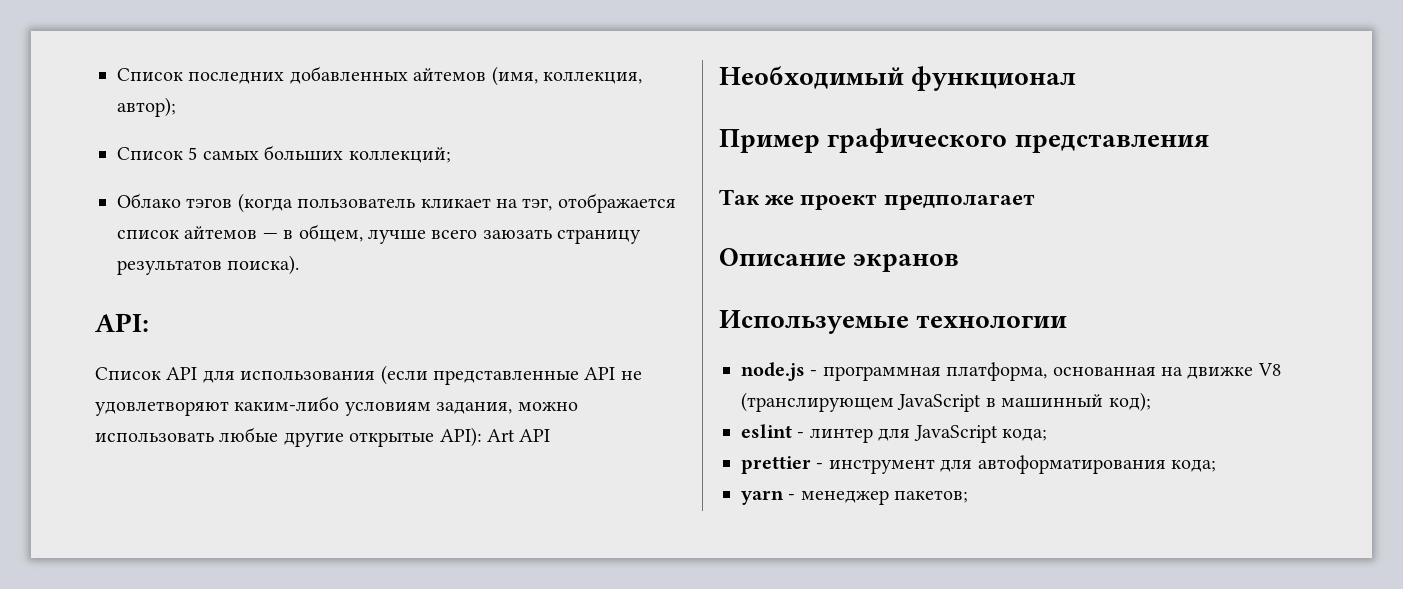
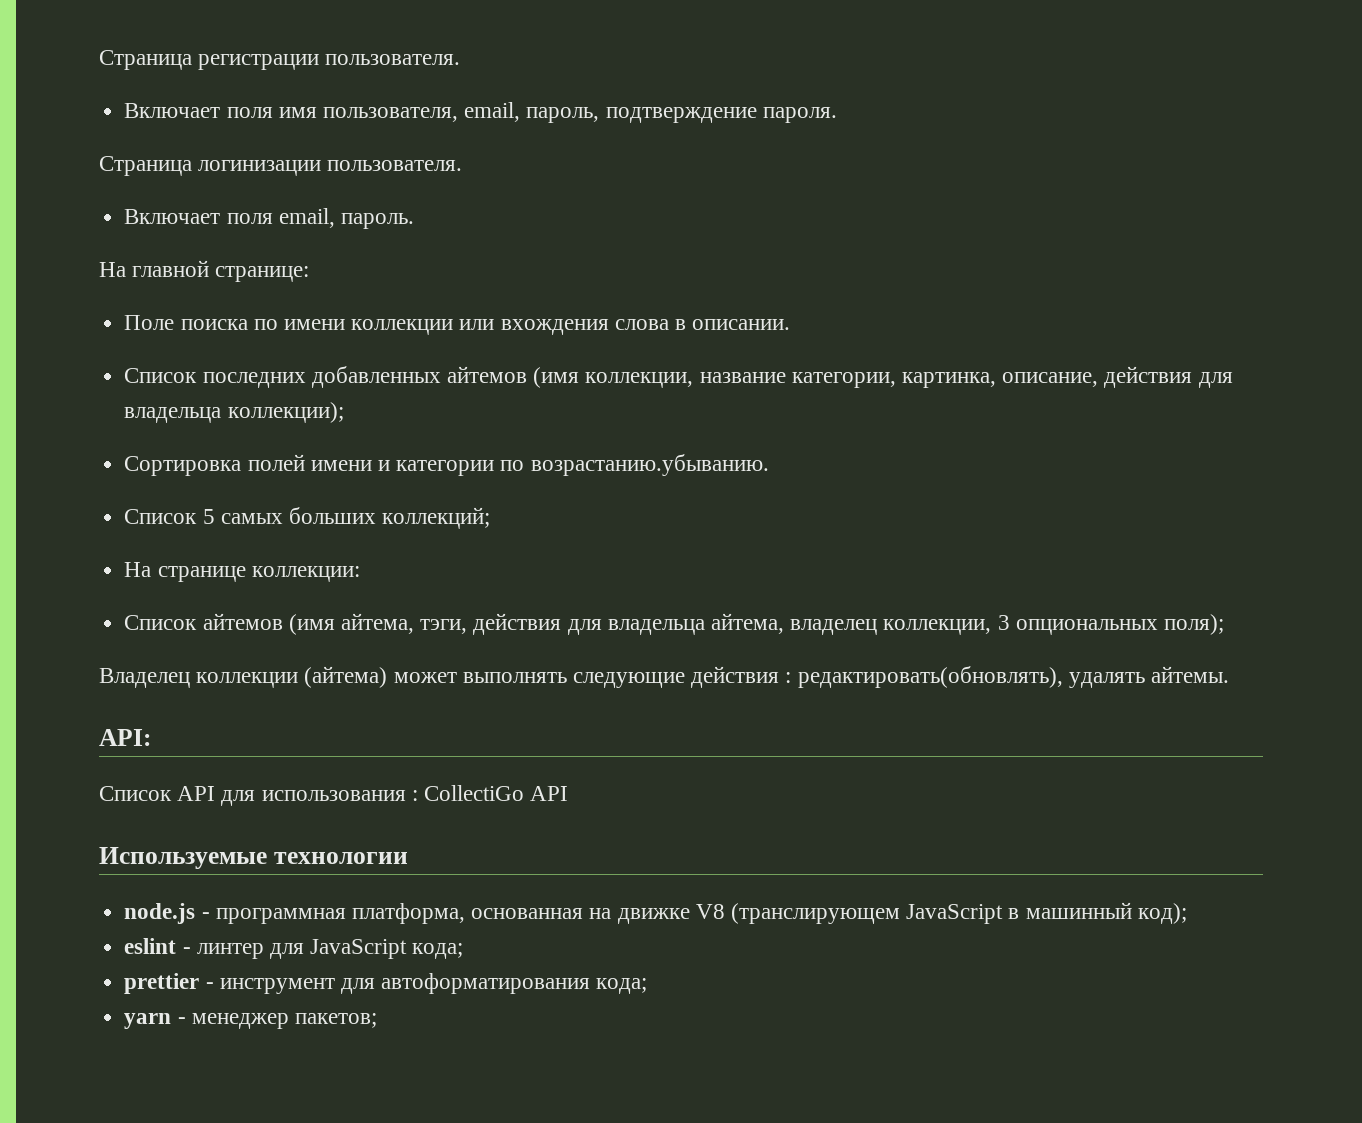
[117,66,642,86] [117,97,176,117] Список последних добавленных айтемов (имя, коллекция, автор); -> [99,50,461,70] [124,102,837,123] [99,156,463,176] [124,208,414,229] [99,260,310,282] [124,315,791,335] [124,366,1233,388] [124,402,344,423] [124,454,769,476] Страница регистрации пользователя. // Включает поля имя пользователя, email, пароль, подтверждение пароля. // Страница логинизации пользователя. // Включает поля email, пароль. // На главной странице: // Поле поиска по имени коллекции или вхождения слова в описании. // Список последних добавленных айтемов (имя коллекции, название категории, картинка, описание, действия для владельца коллекции); // Сортировка полей имени и категории по возрастанию.убыванию.
[117,193,676,213] [117,224,642,244] [117,255,300,275] Облако тэгов (когда пользователь кликает на тэг, отображается список айтемов — в общем, лучше всего заюзать страницу результатов поиска). -> [124,562,360,582] [124,613,1225,635] [99,666,1230,688] На странице коллекции: // Список айтемов (имя айтема, тэги, действия для владельца айтема, владелец коллекции, 3 опциональных поля); // Владелец коллекции (айтема) может выполнять следующие действия : редактировать(обновлять), удалять айтемы.
[380,365,642,385] [95,396,578,416] [95,427,551,447] [719,66,1077,91] [719,128,1209,153] [719,189,1035,210] [719,248,960,272] (если представленные API не удовлетворяют каким-либо условиям задания, можно использовать любые другие открытые API): Art API // Необходимый функционал // Пример графического представления // Так же проект предполагает // Описание экранов -> [411,785,569,801] : CollectiGo API

